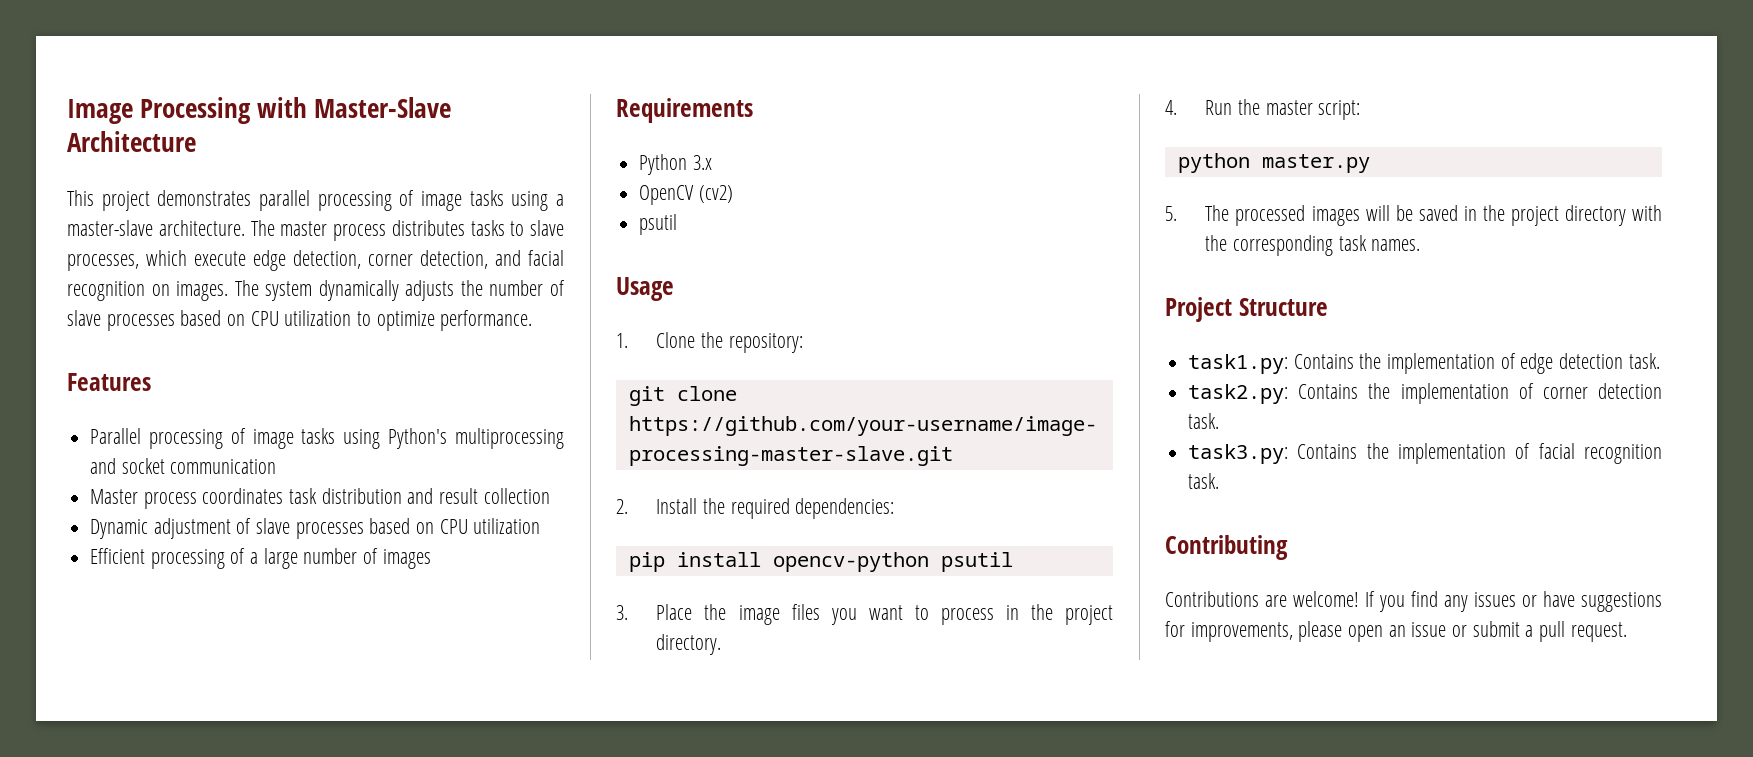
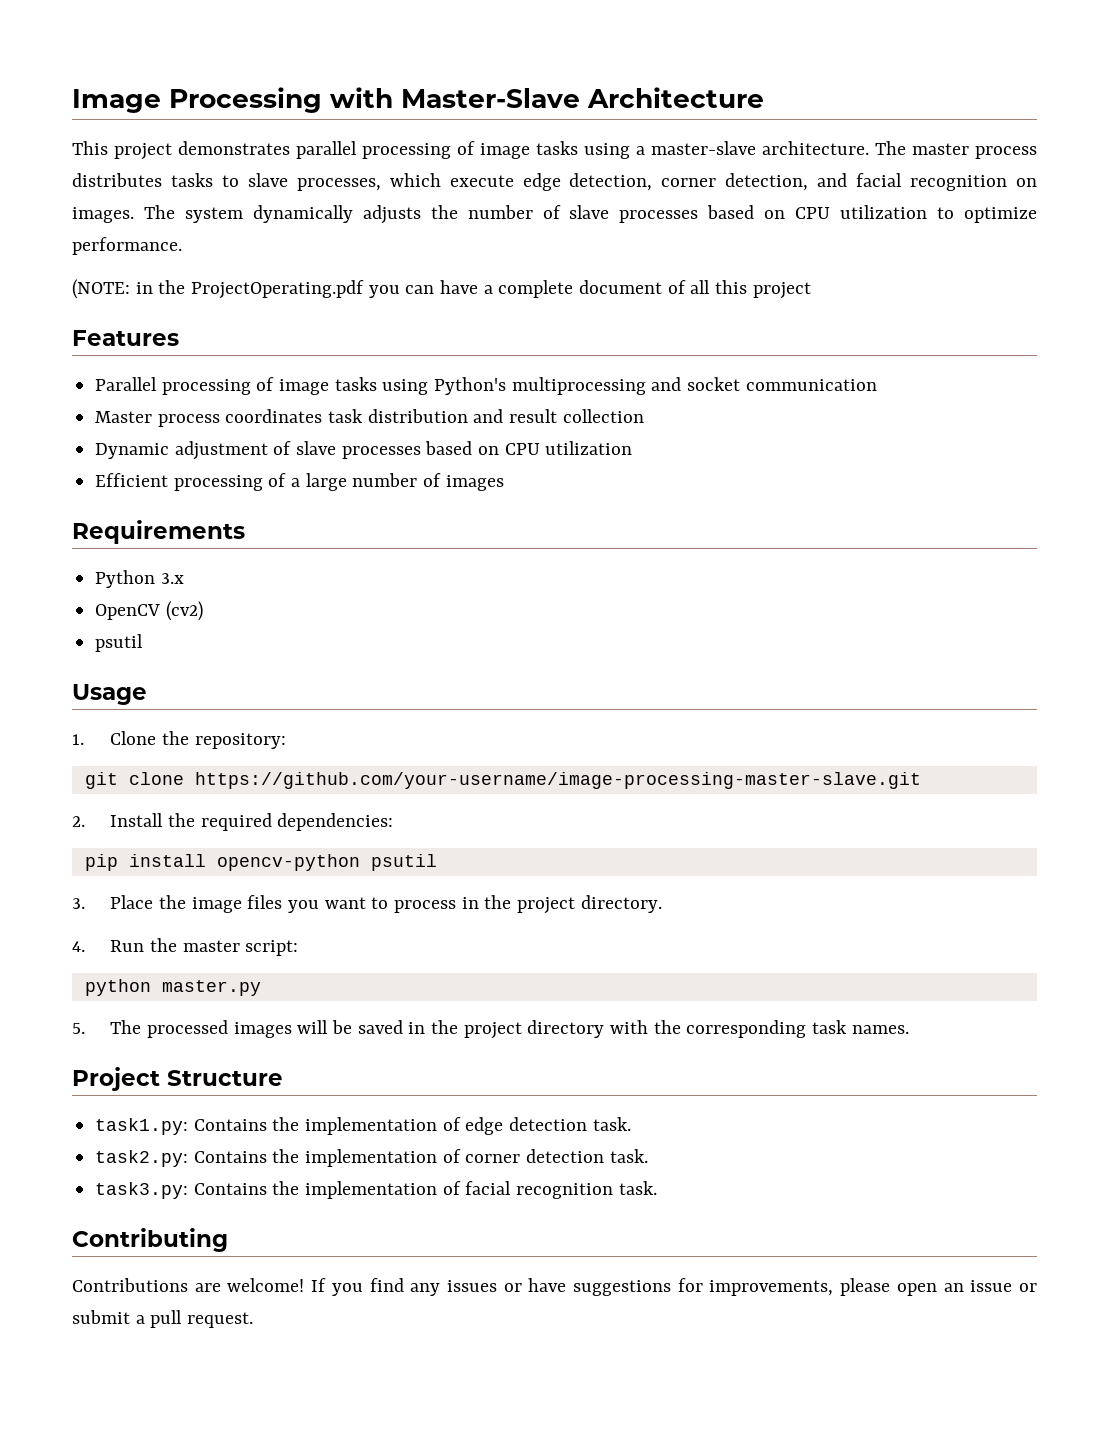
(533, 320) none -> [72,279,811,299] // (NOTE: in the ProjectOperating.pdf you can have a complete document of all this project

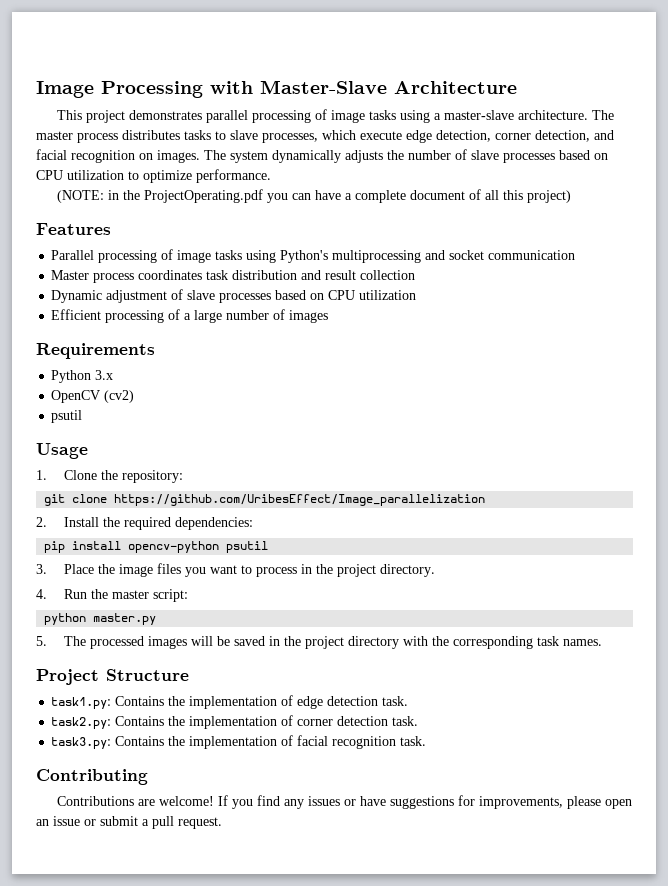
[752,282,811,299] project -> [527,190,572,203] project)
[194,772,921,789] https://github.com/your-username/image-processing-master-slave.git -> [114,494,486,506] https://github.com/UribesEffect/Image_parallelization

